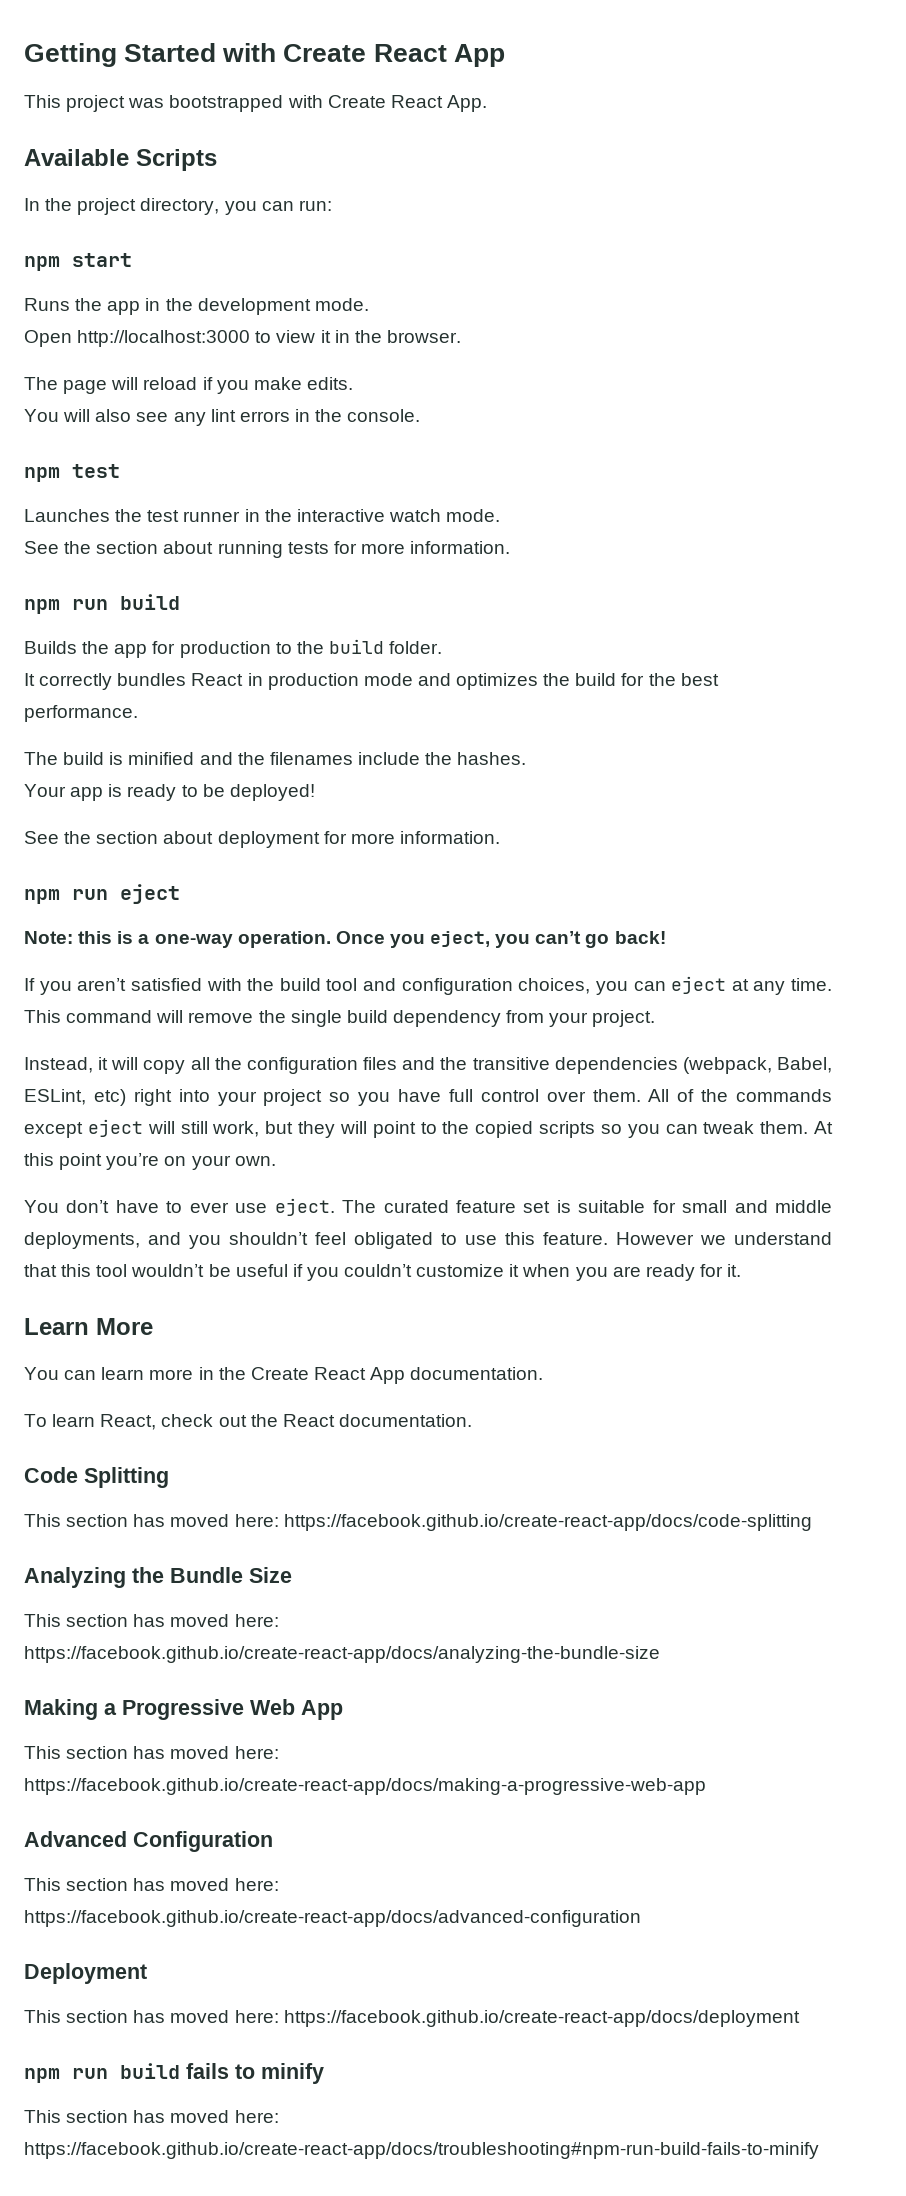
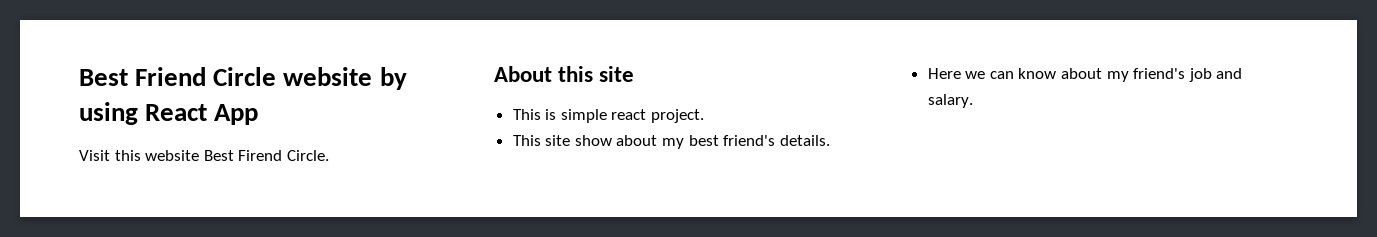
[24,43,505,67] [24,95,487,112] [24,149,217,171] [24,198,332,215] [24,253,132,271] [24,298,369,315] [24,330,461,347] [24,377,353,394] [24,409,421,426] [24,464,120,482] [24,509,501,522] [24,541,511,558] [24,594,180,614] [24,639,443,658] [24,673,719,690] [24,705,138,722] [24,752,527,765] [24,784,315,801] [24,831,500,848] [24,884,180,904] [24,931,666,948] [24,976,832,995] [24,1010,656,1027] [24,1057,832,1074] [24,1089,832,1106] [24,1119,834,1138] [24,1153,276,1170] [24,1198,832,1216] [24,1232,832,1249] [24,1264,742,1281] [24,1318,153,1335] [24,1367,544,1384] [24,1414,472,1430] [24,1467,169,1488] [24,1514,812,1531] [24,1567,292,1588] [24,1614,279,1627] [24,1646,660,1663] [24,1699,343,1720] [24,1746,279,1759] [24,1778,706,1795] [24,1831,273,1852] [24,1878,279,1891] [24,1910,641,1927] [24,1963,147,1984] [24,2010,800,2027] [24,2063,324,2084] [24,2110,279,2123] [24,2142,819,2159] Getting Started with Create React App // This project was bootstrapped with Create React App. // Available Scripts // In the project directory, you can run: // npm start // Runs the app in the development mode. // Open http://localhost:3000 to view it in the browser. // The page will reload if you make edits. // You will also see any lint errors in the console. // npm test // Launches the test runner in the interactive watch mode. // See the section about running tests for more information. // npm run build // Builds the app for production to the build folder. // It correctly bundles React in production mode and optimizes the build for the best performance. // The build is minified and the filenames include the hashes. // Your app is ready to be deployed! // See the section about deployment for more information. // npm run eject // Note: this is a one-way operation. Once you eject, you can’t go back! // If you aren’t satisfied with the build tool and configuration choices, you can eject at any time. This command will remove the single build dependency from your project. // Instead, it will copy all the configuration files and the transitive dependencies (webpack, Babel, ESLint, etc) right into your project so you have full control over them. All of the commands except eject will still work, but they will point to the copied scripts so you can tweak them. At this point you’re on your own. // You don’t have to ever use eject. The curated feature set is suitable for small and middle deployments, and you shouldn’t feel obligated to use this feature. However we understand that this tool wouldn’t be useful if you couldn’t customize it when you are ready for it. // Learn More // You can learn more in the Create React App documentation. // To learn React, check out the React documentation. // Code Splitting // This section has moved here: https://facebook.github.io/create-react-app/docs/code-splitting // Analyzing the Bundle Size // This section has moved here: https://facebook.github.io/create-react-app/docs/analyzing-the-bundle-size // Making a Progressive Web App // This section has moved here: https://facebook.github.io/create-react-app/docs/making-a-progressive-web-app // Advanced Configuration // This section has moved here: https://facebook.github.io/create-react-app/docs/advanced-configuration // Deployment // This section has moved here: https://facebook.github.io/create-react-app/docs/deployment // npm run build fails to minify // This section has moved here: https://facebook.github.io/create-react-app/docs/troubleshooting#npm-run-build-fails-to-minify -> [79,67,407,90] [79,102,259,125] [79,150,329,161] [494,66,635,82] [512,109,705,123] [512,135,830,149] [927,68,1243,82] [927,94,973,108] Best Friend Circle website by using React App // Visit this website Best Firend Circle. // About this site // This is simple react project. // This site show about my best friend's details. // Here we can know about my friend's job and salary.

